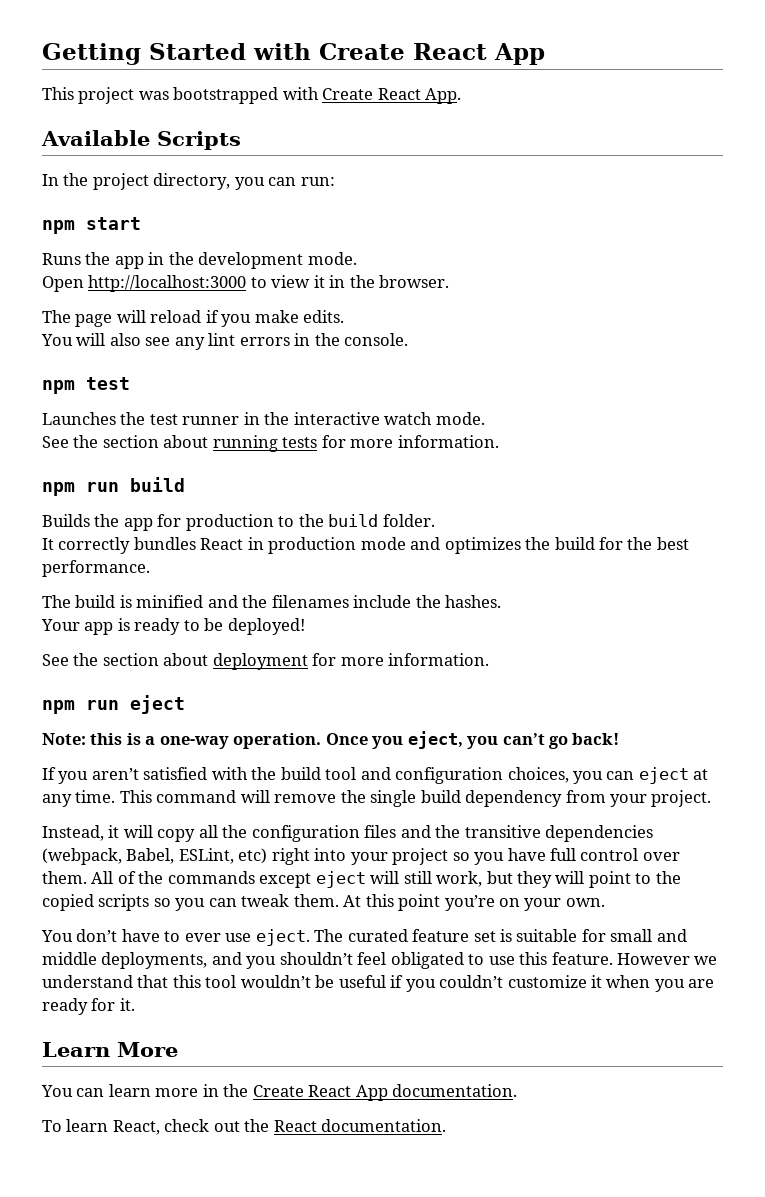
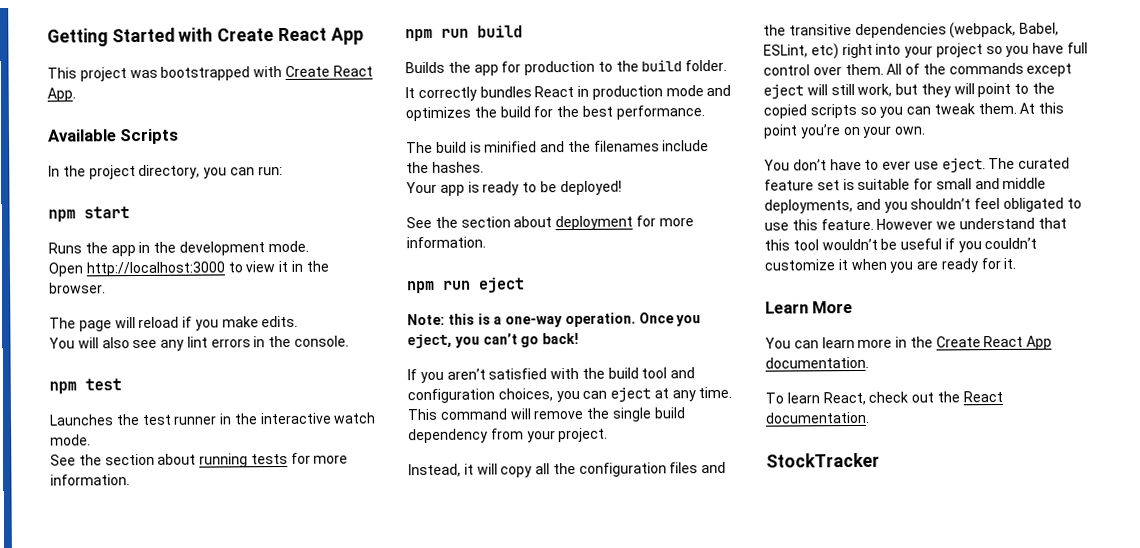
(447, 1125) none -> [766,452,880,468] // StockTracker

